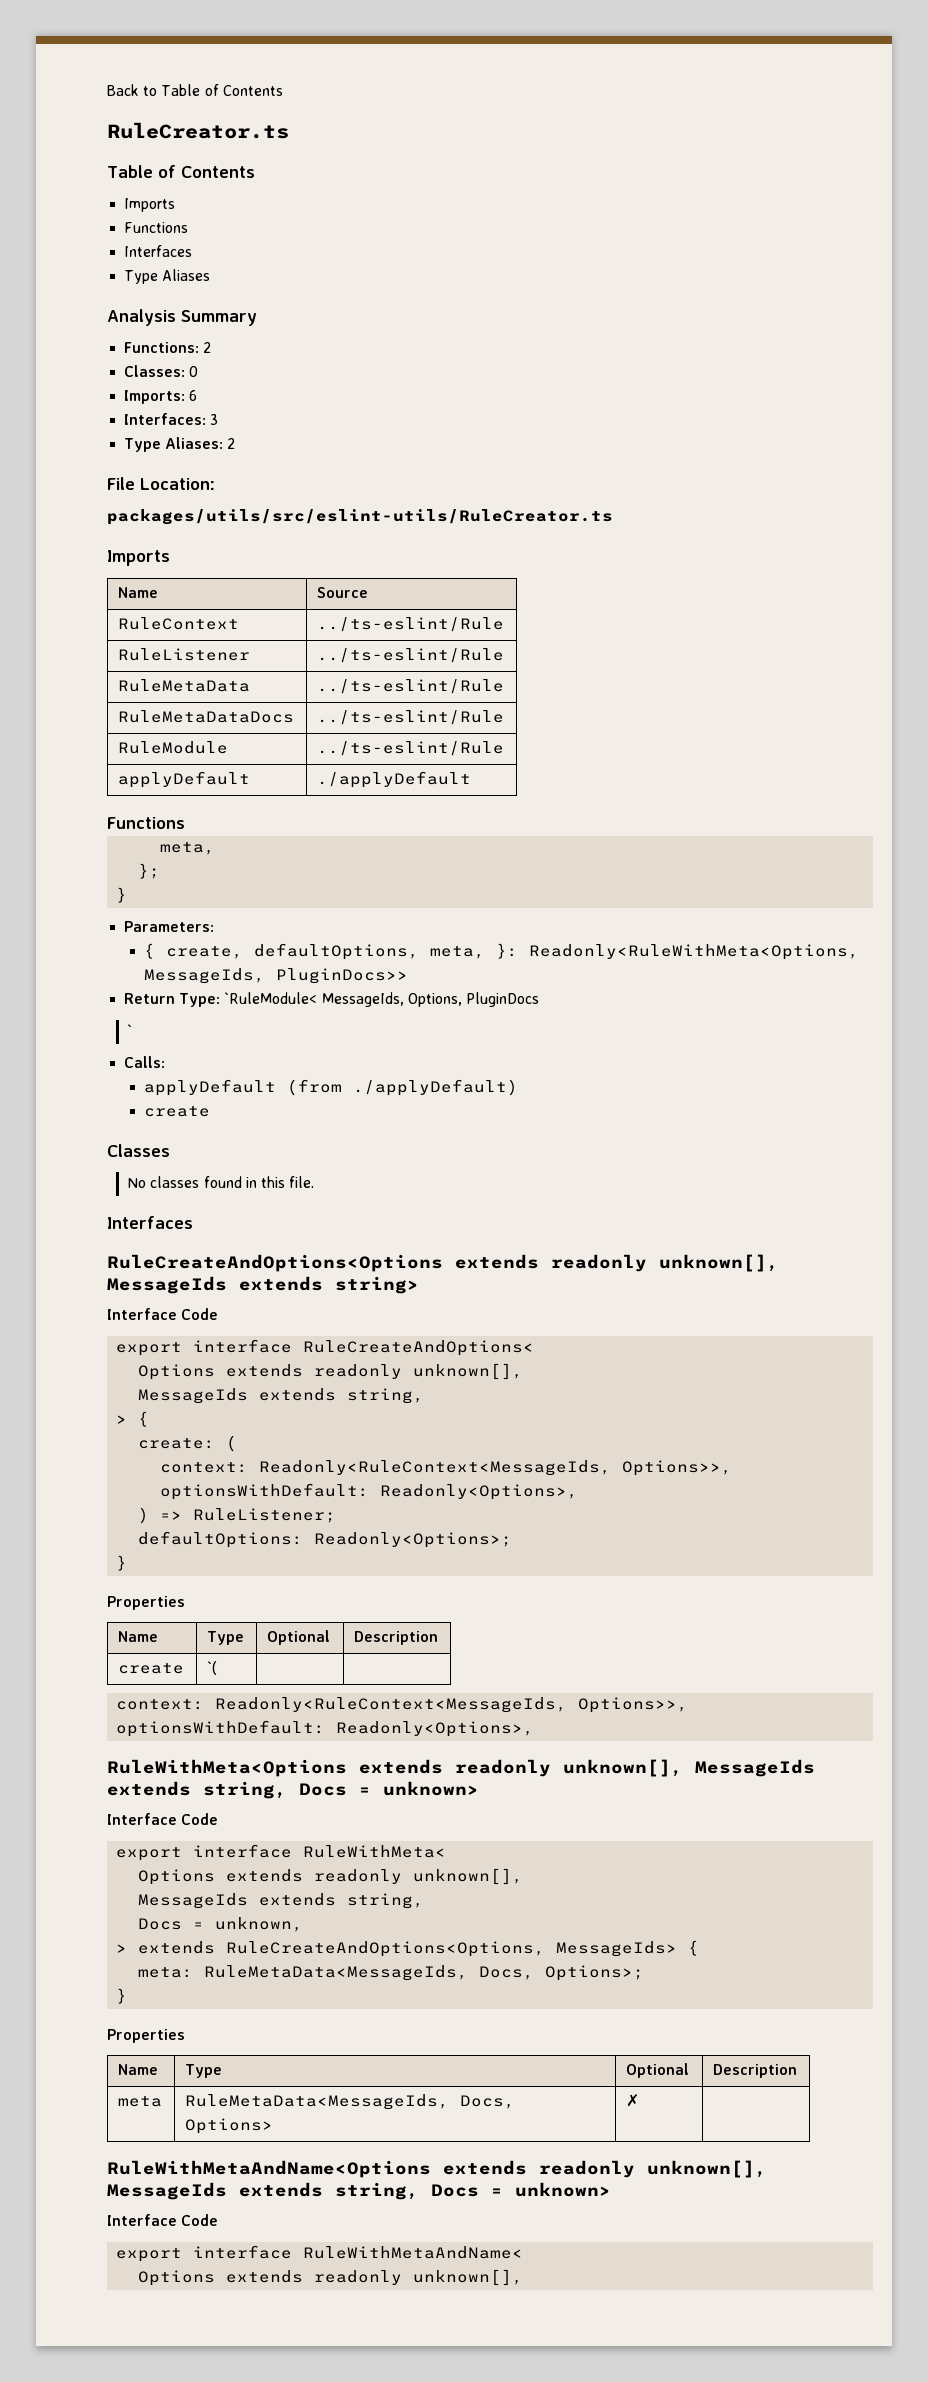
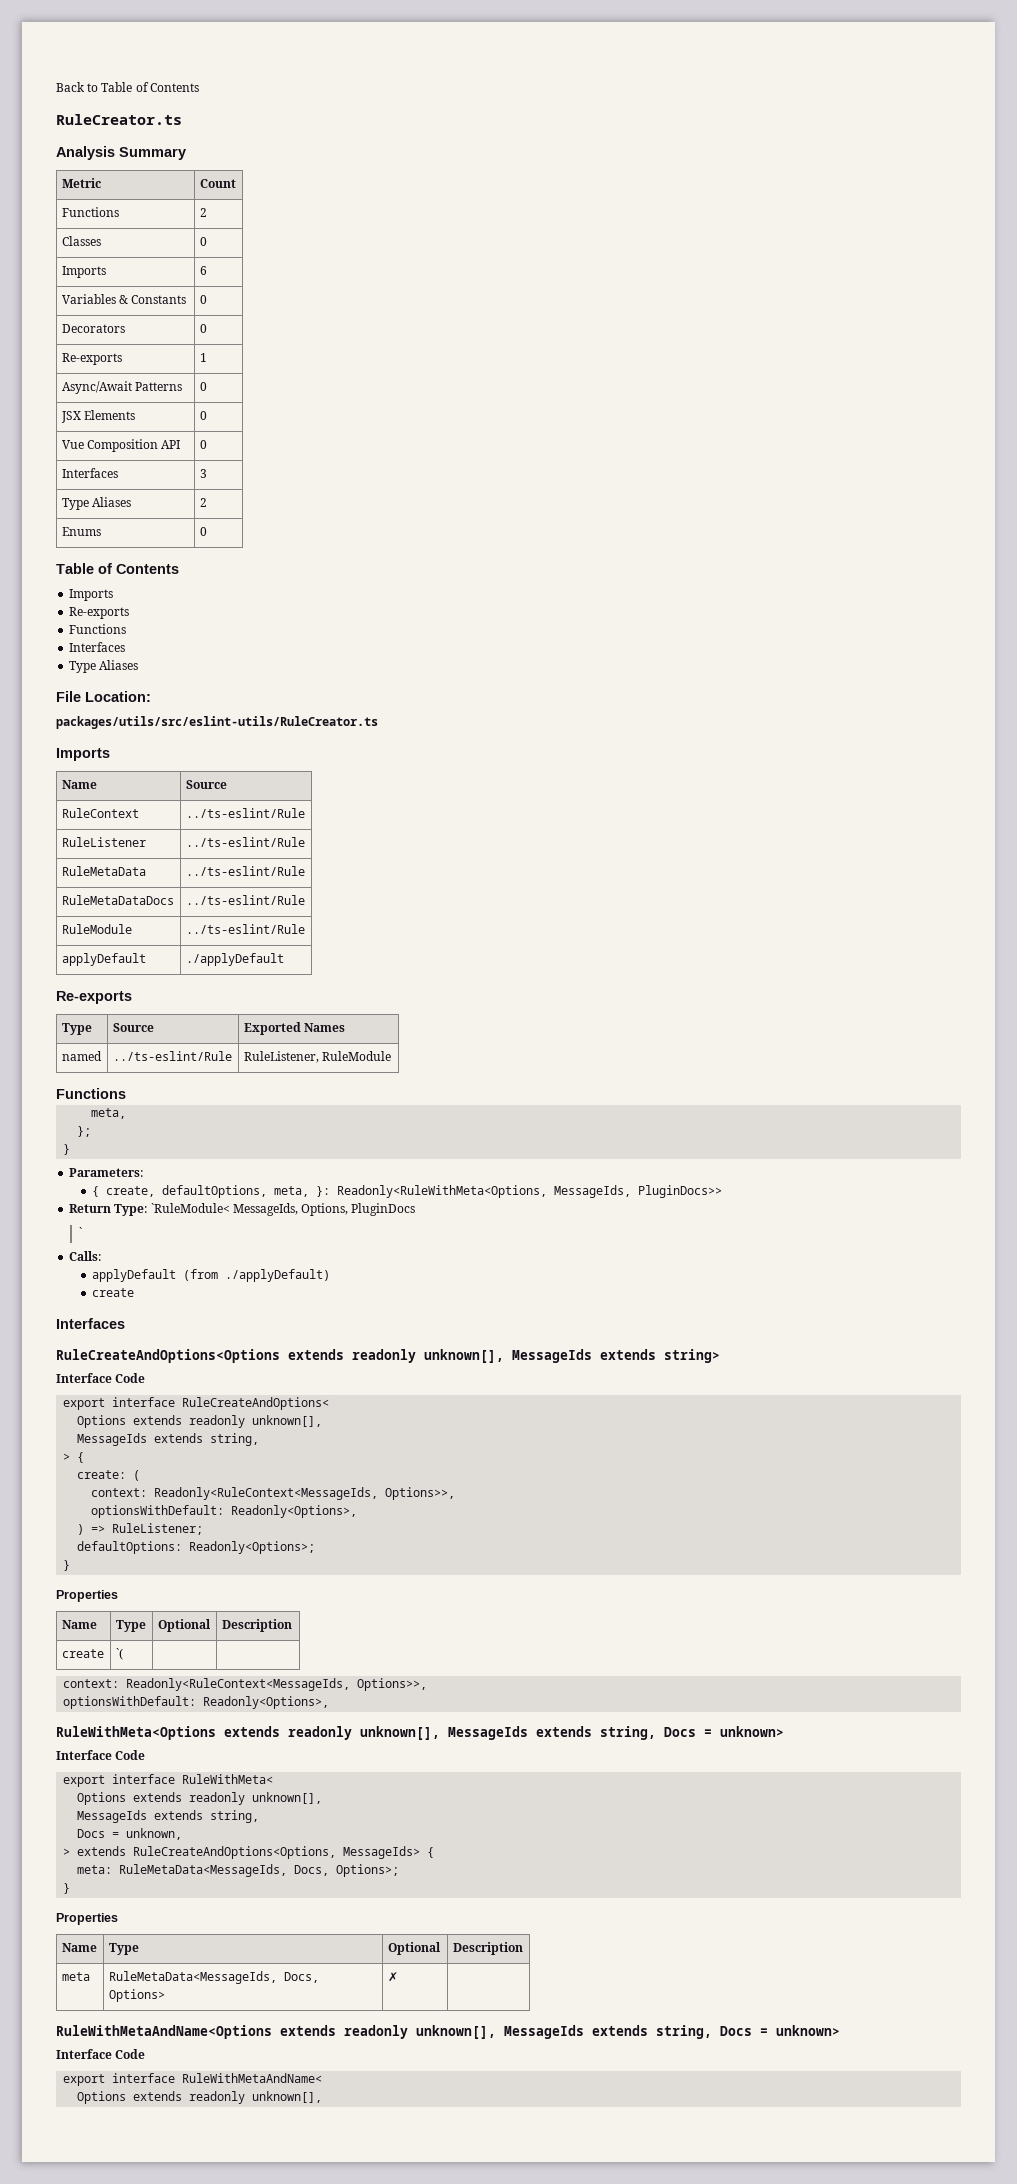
(289, 130) none -> [56,146,186,160] [61,178,101,188] [199,179,236,188] [61,207,119,217] [199,208,207,217] [61,236,101,246] [199,237,207,246] [61,266,106,278] [199,266,207,275] [61,294,187,304] [199,295,207,304] [61,324,125,333] [199,324,207,333] [61,353,122,365] [199,353,207,362] [61,381,182,394] [199,382,207,391] [60,410,135,423] [199,411,207,420] [61,439,181,452] [199,440,207,449] [61,468,118,478] [199,469,207,478] [61,497,131,510] [199,498,207,507] [61,527,101,536] [199,527,207,536] // Analysis Summary // Metric | Count // Functions | 2 // Classes | 0 // Imports | 6 // Variables & Constants | 0 // Decorators | 0 // Re-exports | 1 // Async/Await Patterns | 0 // JSX Elements | 0 // Vue Composition API | 0 // Interfaces | 3 // Type Aliases | 2 // Enums | 0
(176, 205) none -> [69,607,130,619] // Re-exports
[107,309,257,326] [124,342,212,353] [124,365,199,377] [124,390,198,404] [124,413,219,425] [124,437,236,452] // Analysis Summary // Functions: 2 // Classes: 0 // Imports: 6 // Interfaces: 3 // Type Aliases: 2 -> (139, 665) none
(472, 779) none -> [56,991,132,1004] [61,1023,92,1035] [112,1023,154,1032] [243,1022,345,1035] [61,1051,102,1061] [112,1051,232,1061] [243,1051,391,1063] // Re-exports // Type | Source | Exported Names // named | ../ts-eslint/Rule | RuleListener, RuleModule
[107,1144,170,1157] [127,1176,315,1188] // Classes // No classes found in this file. -> (134, 1292) none

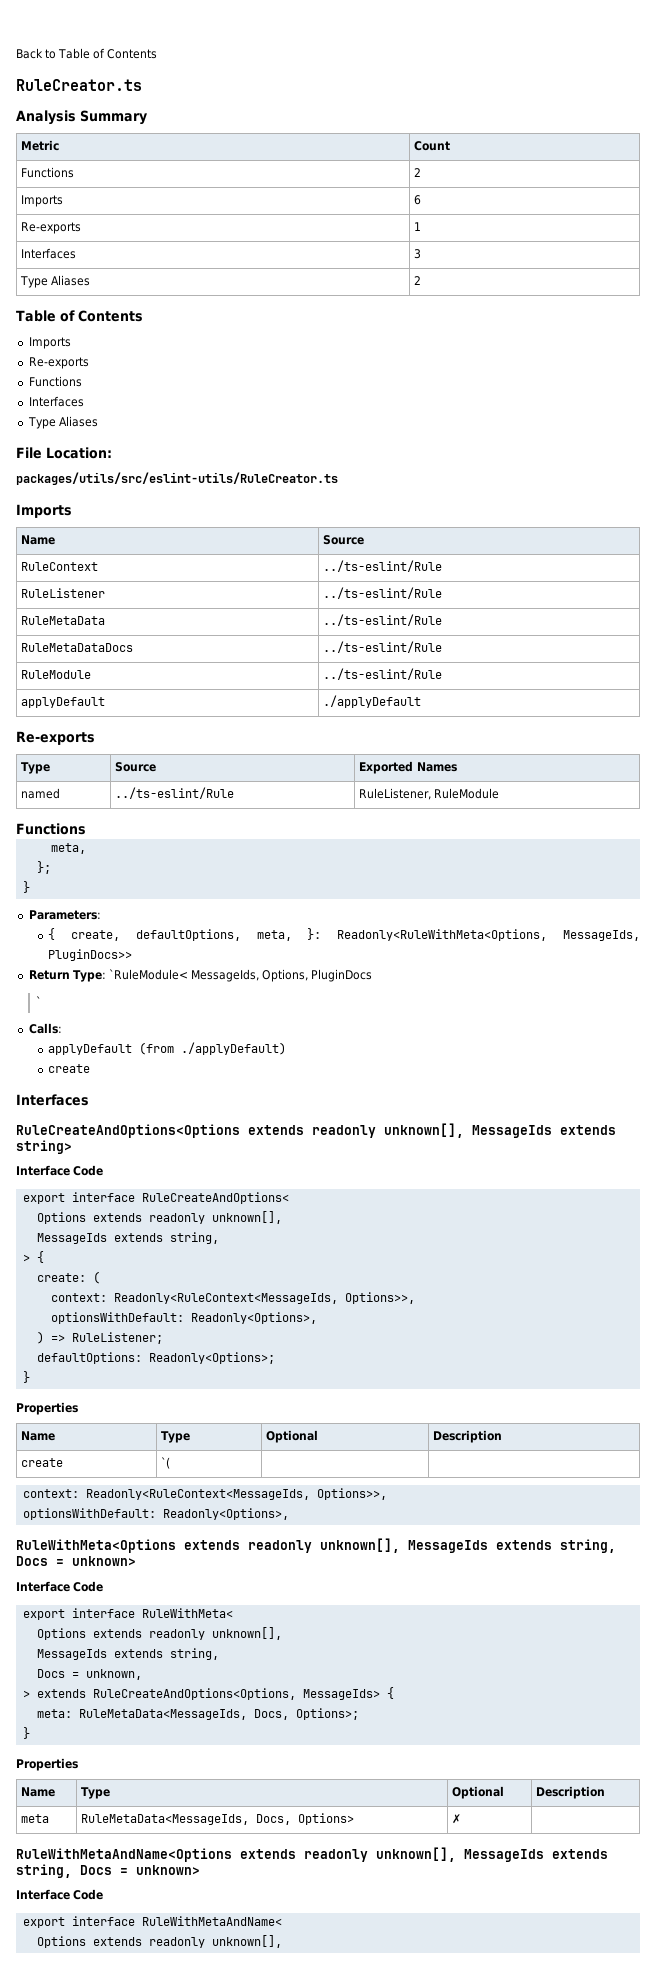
[61,236,101,246] [199,237,207,246] // Classes | 0 -> (422, 172) none
[61,294,187,304] [199,295,207,304] [61,324,125,333] [199,324,207,333] [61,353,122,365] [199,353,207,362] [61,381,182,394] [199,382,207,391] [60,410,135,423] [199,411,207,420] [61,439,181,452] [199,440,207,449] Variables & Constants | 0 // Decorators | 0 // Re-exports | 1 // Async/Await Patterns | 0 // JSX Elements | 0 // Vue Composition API | 0 -> [21,222,82,234] [414,222,422,231] Re-exports | 1
[61,527,101,536] [199,527,207,536] // Enums | 0 -> (422, 280) none

